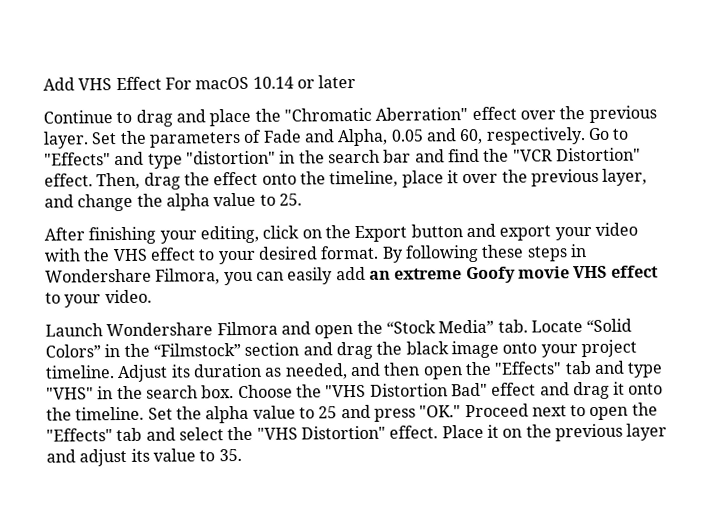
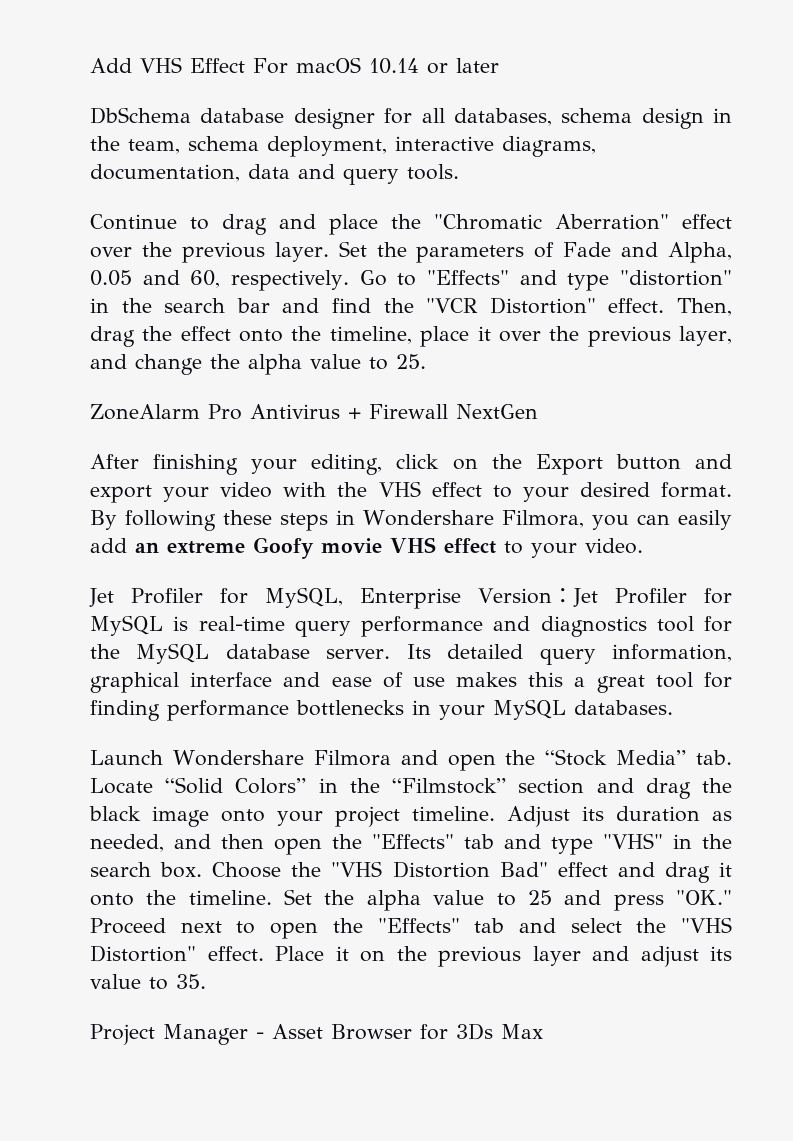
(357, 81) none -> [90,107,732,129] [90,136,596,157] [90,164,459,185] // DbSchema database designer for all databases, schema design in the team, schema deployment, interactive diagrams, documentation, data and query tools.
(302, 199) none -> [90,404,538,420] // ZoneAlarm Pro Antivirus + Firewall NextGen
(152, 296) none -> [89,587,732,609] [90,615,732,637] [90,643,732,665] [90,672,732,693] [90,699,673,721] // Jet Profiler for MySQL, Enterprise Version：Jet Profiler for MySQL is real-time query performance and diagnostics tool for the MySQL database server. Its detailed query information, graphical interface and ease of use makes this a great tool for finding performance bottlenecks in your MySQL databases.
(242, 455) none -> [90,1023,543,1045] // Project Manager - Asset Browser for 3Ds Max

